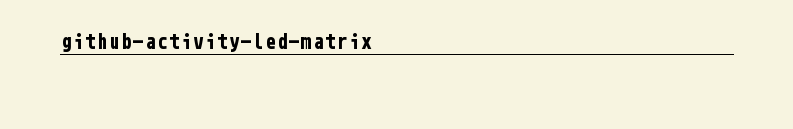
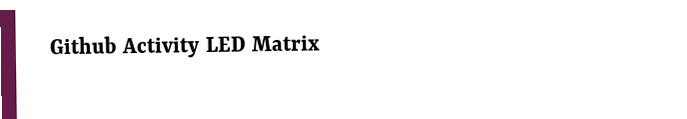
[60,33,372,52] github-activity-led-matrix -> [49,35,321,59] Github Activity LED Matrix

